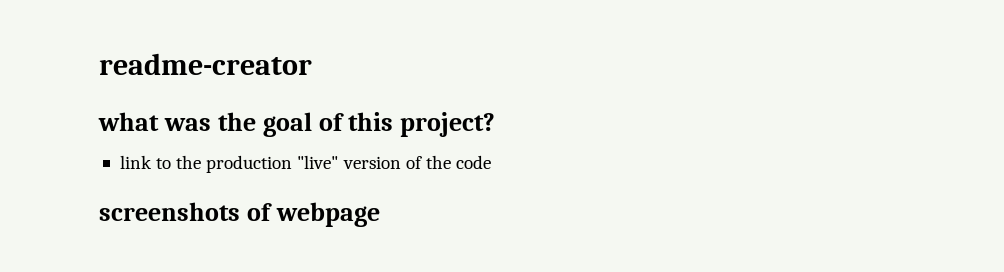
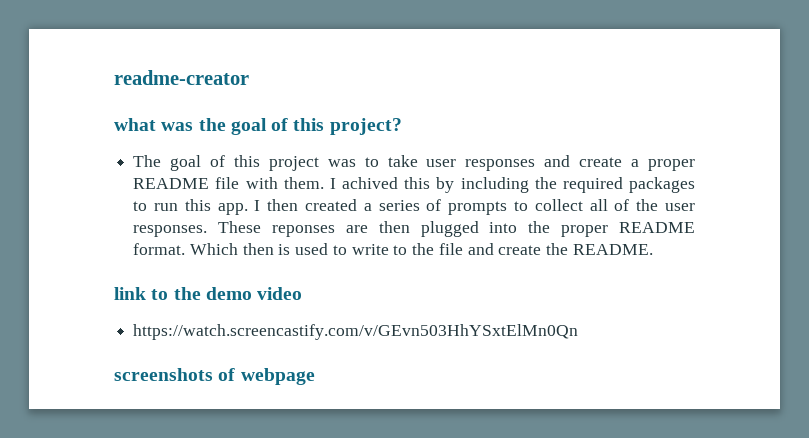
[119,155,491,173] link to the production "live" version of the code -> [133,155,695,171] [133,177,696,193] [133,199,695,215] [133,221,695,237] [133,243,653,255] [114,287,303,300] [133,324,579,340] The goal of this project was to take user responses and create a proper README file with them. I achived this by including the required packages to run this app. I then created a series of prompts to collect all of the user responses. These reponses are then plugged into the proper README format. Which then is used to write to the file and create the README. // link to the demo video // https://watch.screencastify.com/v/GEvn503HhYSxtElMn0Qn

